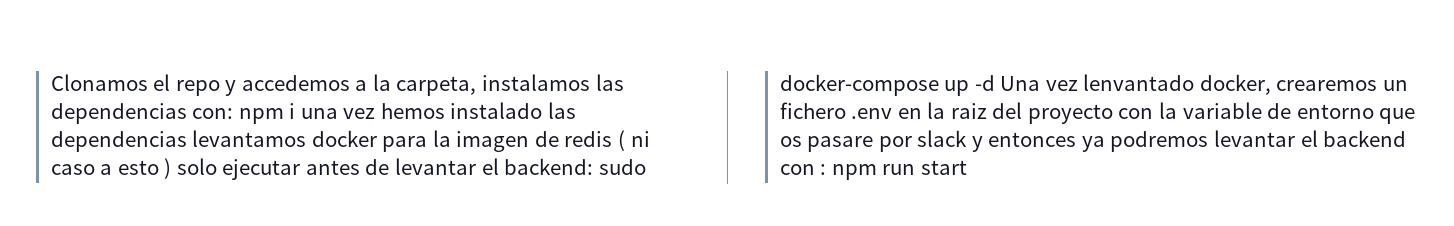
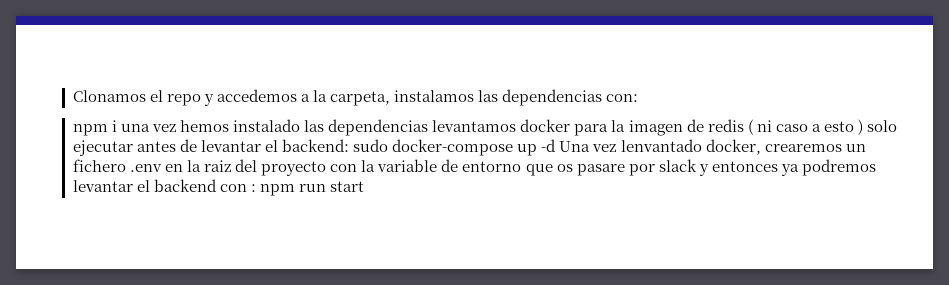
(234, 113) none -> (639, 98) //

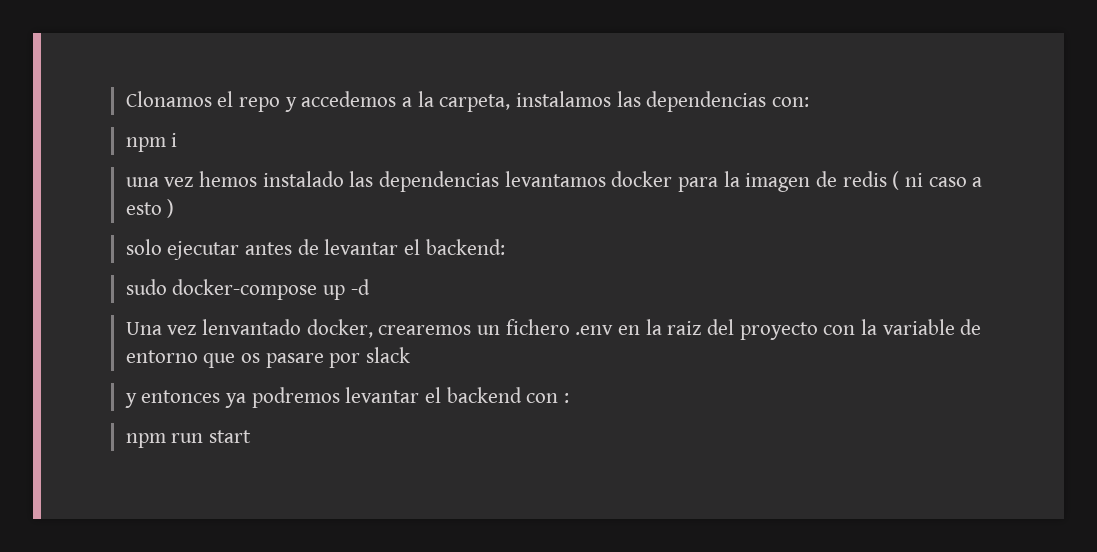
(117, 126) none -> (178, 140) //
(863, 127) none -> (175, 208) //
(350, 145) none -> (505, 247) //
(557, 145) none -> (370, 287) //
(697, 165) none -> (411, 355) //
(257, 188) none -> (570, 398) //

